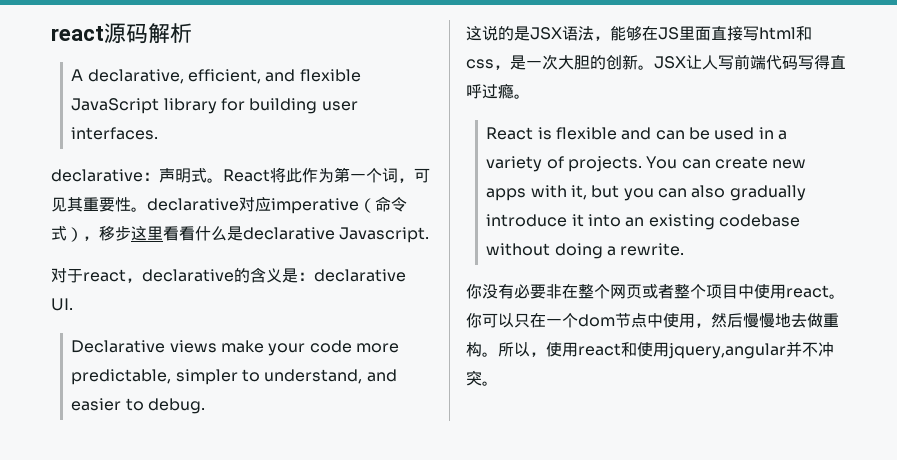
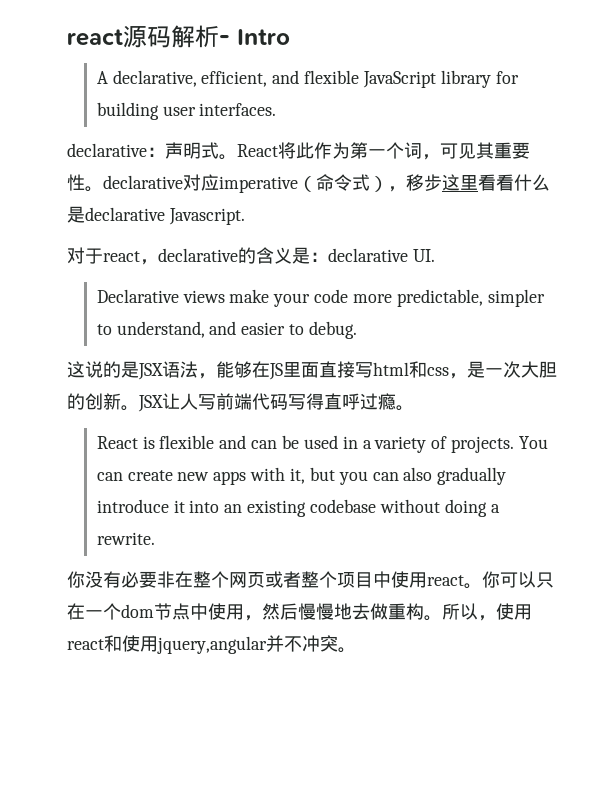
(192, 33) none -> [219,29,290,45] - Intro

